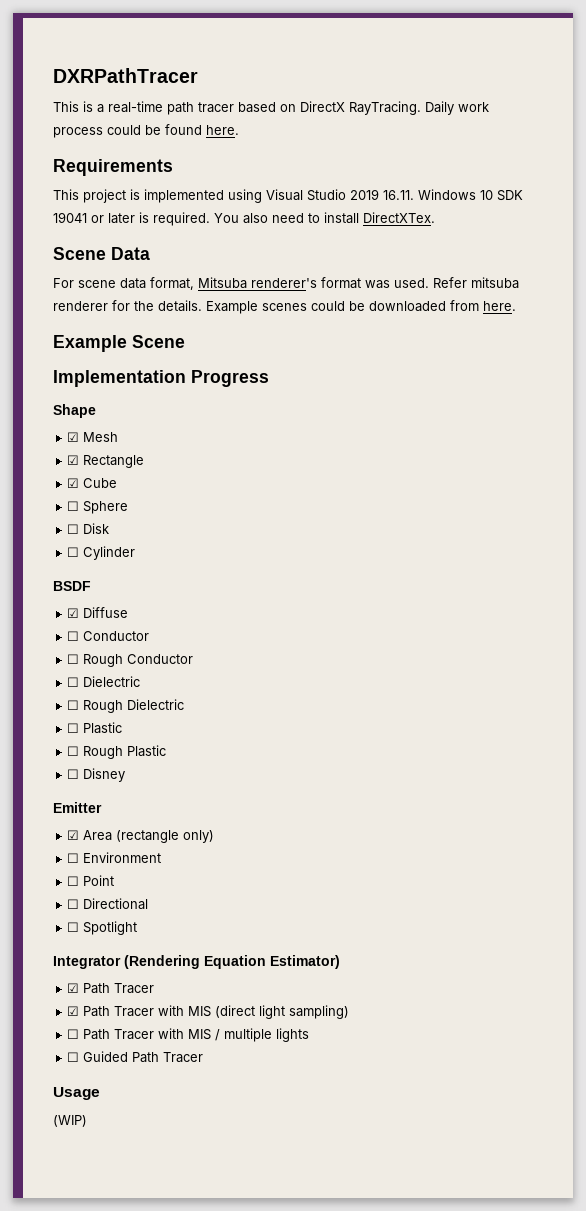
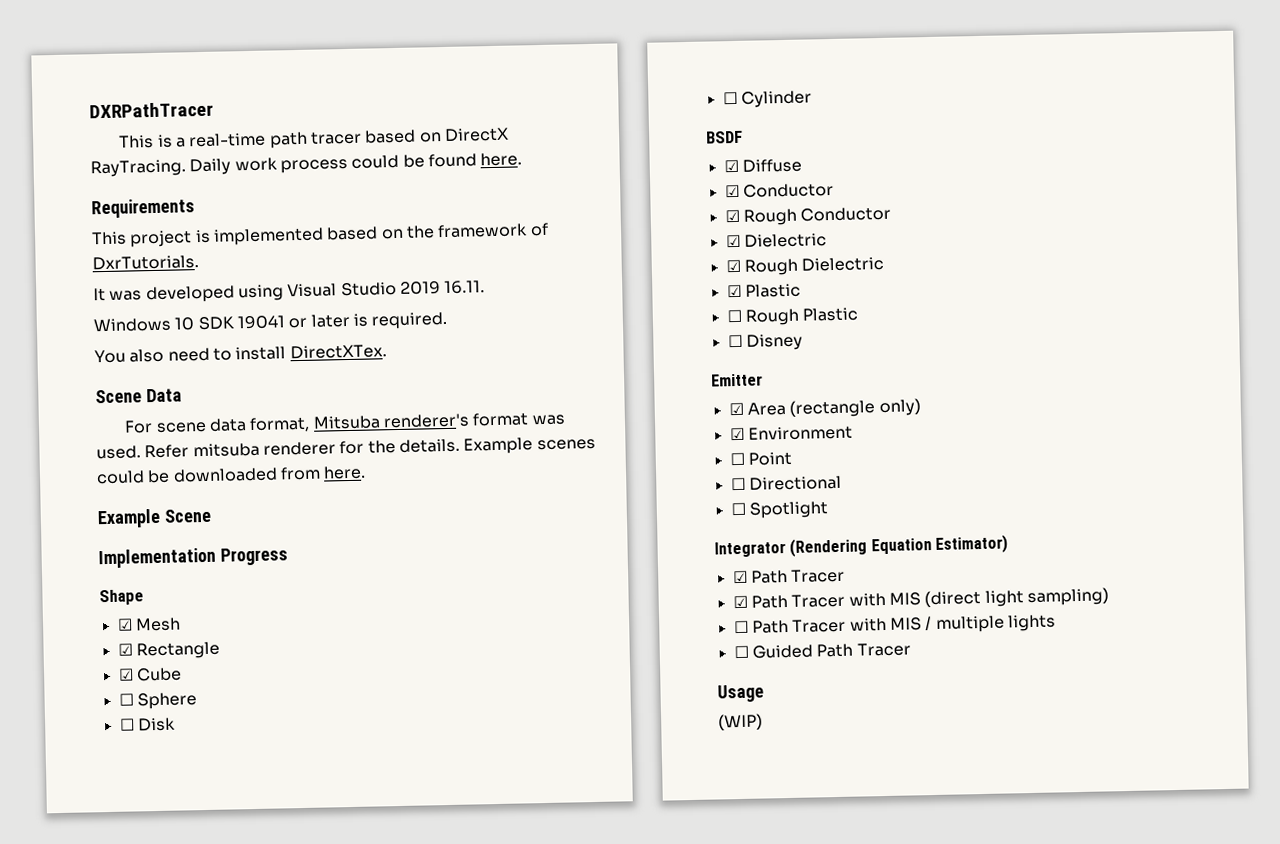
(224, 196) none -> [326,222,549,241] [92,255,199,271] [93,285,235,304] based on the framework of DxrTutorials. // It was developed
(414, 195) none -> (486, 287) //
(210, 219) none -> (449, 320) //
[67,631,150,641] [67,654,80,664] ☐ Conductor // ☐ -> [724,182,834,198] [724,209,740,223] ☑ Conductor // ☑
[67,676,141,687] [67,700,80,710] ☐ Dielectric // ☐ -> [725,233,827,248] [725,259,741,273] ☑ Dielectric // ☑
[67,723,80,733] ☐ -> [726,284,742,298] ☑
[67,853,80,863] ☐ -> [729,427,745,441] ☑

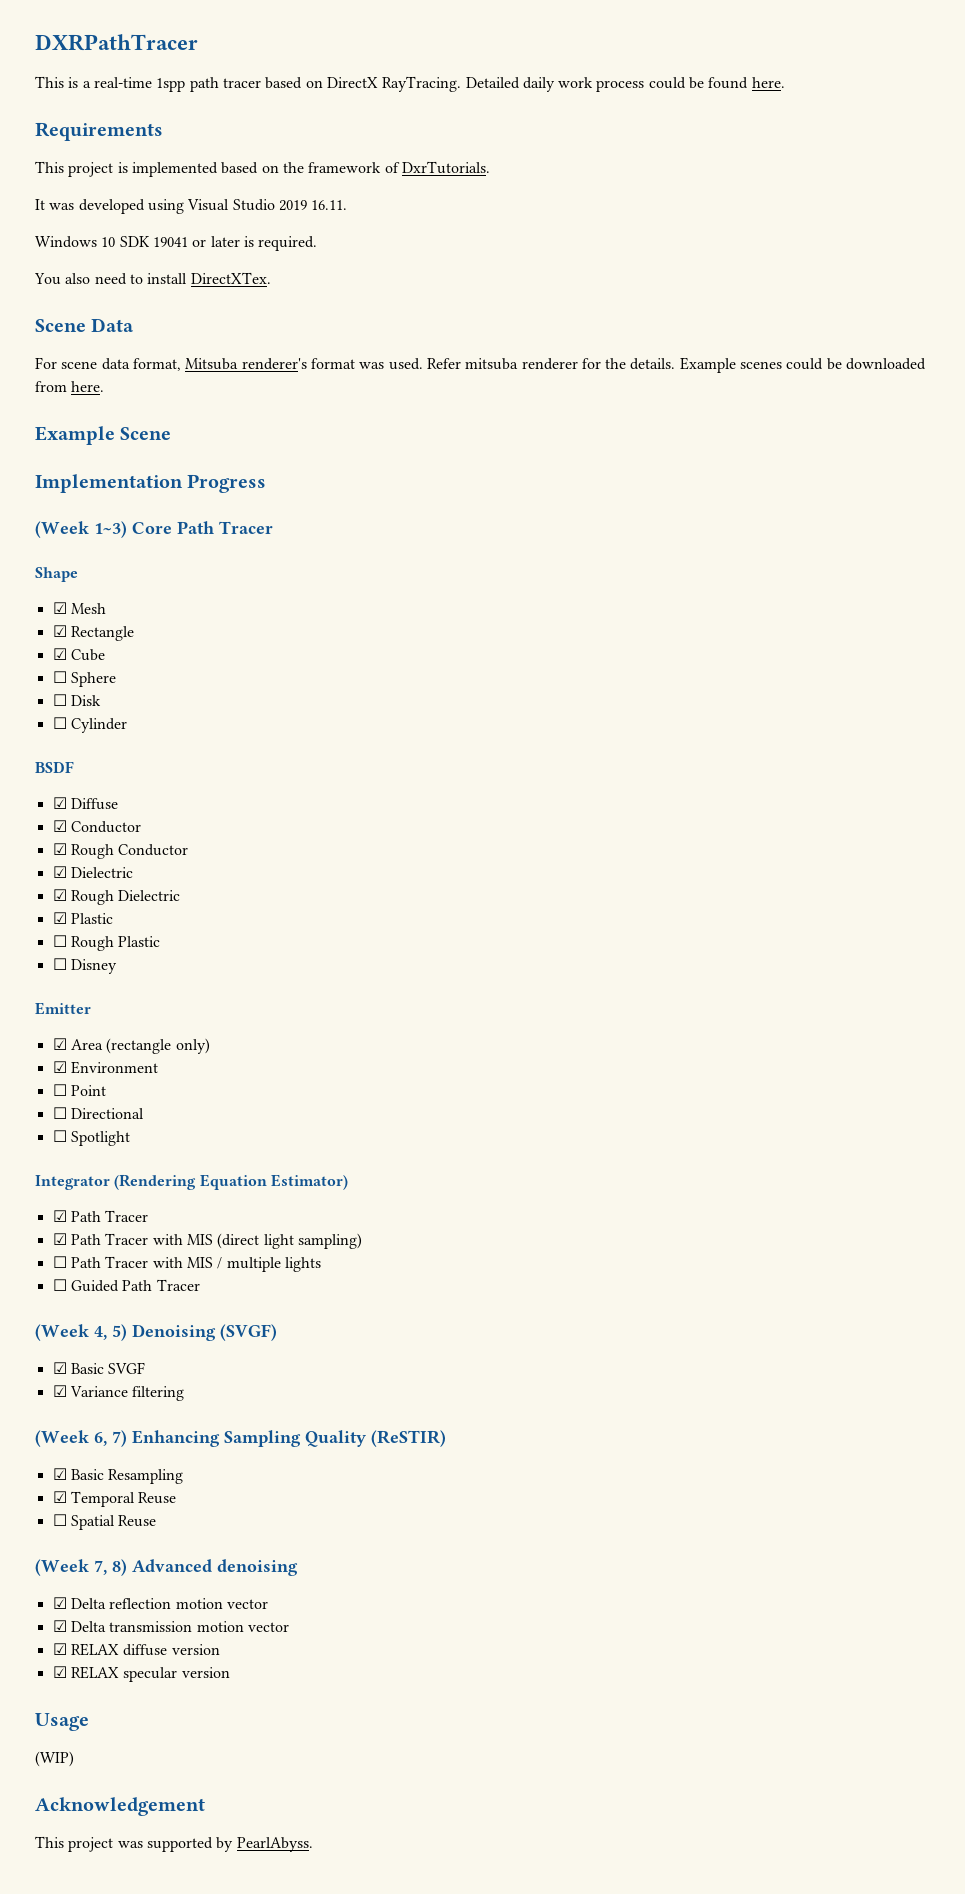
(267, 140) none -> [156,78,186,92] 1spp
[189,158,232,176] Daily -> [465,77,555,92] Detailed daily
(288, 556) none -> [35,521,273,538] // (Week 1~3) Core Path Tracer
[717,684,764,703] [718,713,763,731] Usage // (WIP) -> [35,1324,277,1341] [52,1362,146,1374] [52,1385,185,1401] [35,1430,446,1447] [52,1468,184,1484] [52,1491,177,1507] [52,1514,157,1530] [35,1559,298,1576] [52,1597,268,1609] [52,1620,289,1632] [52,1643,220,1656] [52,1666,230,1682] [35,1713,89,1731] [35,1751,74,1767] [35,1797,205,1816] [35,1836,313,1852] (Week 4, 5) Denoising (SVGF) // ☑ Basic SVGF // ☑ Variance filtering // (Week 6, 7) Enhancing Sampling Quality (ReSTIR) // ☑ Basic Resampling // ☑ Temporal Reuse // ☐ Spatial Reuse // (Week 7, 8) Advanced denoising // ☑ Delta reflection motion vector // ☑ Delta transmission motion vector // ☑ RELAX diffuse version // ☑ RELAX specular version // Usage // (WIP) // Acknowledgement // This project was supported by PearlAbyss.

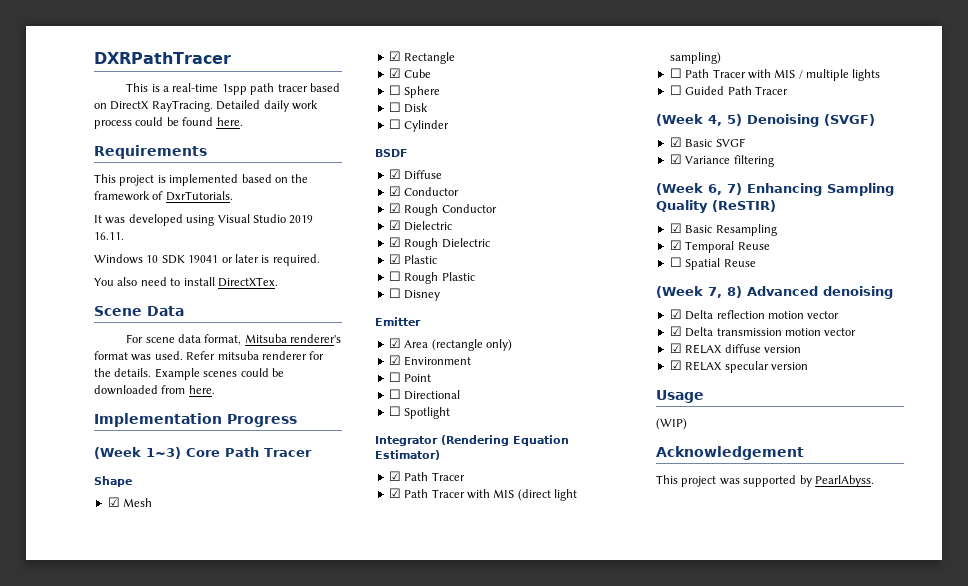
[35,426,172,445] // Example Scene -> (215, 389) none

